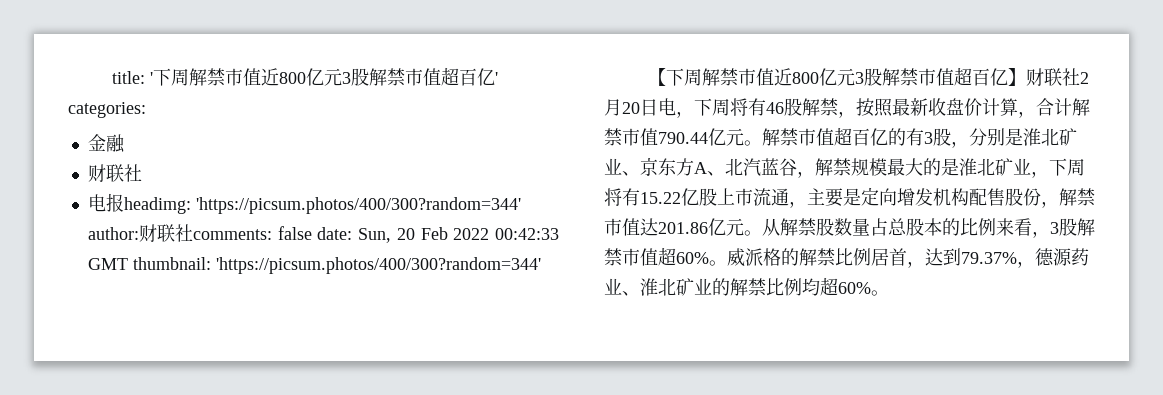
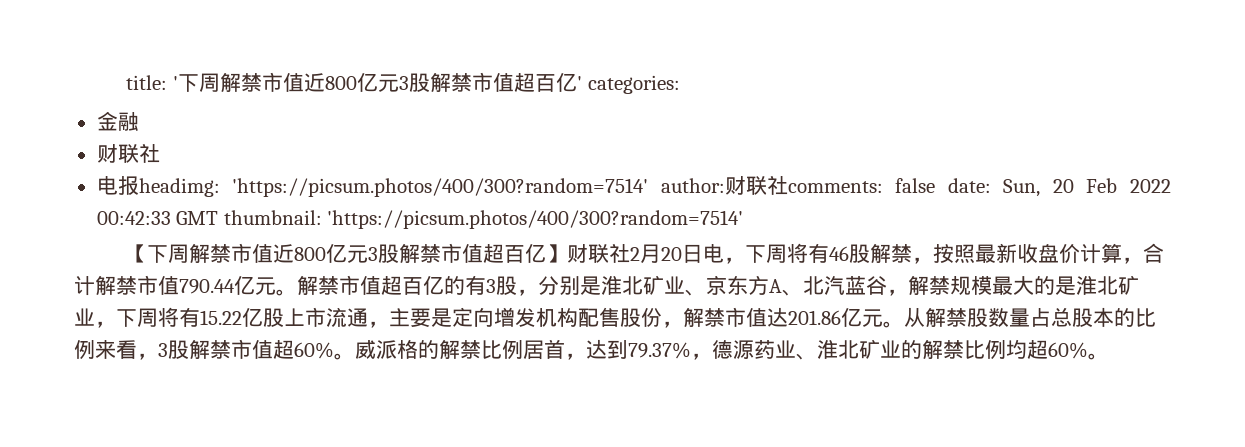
[195,197,521,214] 'https://picsum.photos/400/300?random=344' -> [232,178,649,197] 'https://picsum.photos/400/300?random=7514'
[215,257,541,274] 'https://picsum.photos/400/300?random=344' -> [327,210,744,229] 'https://picsum.photos/400/300?random=7514'

